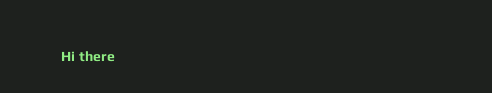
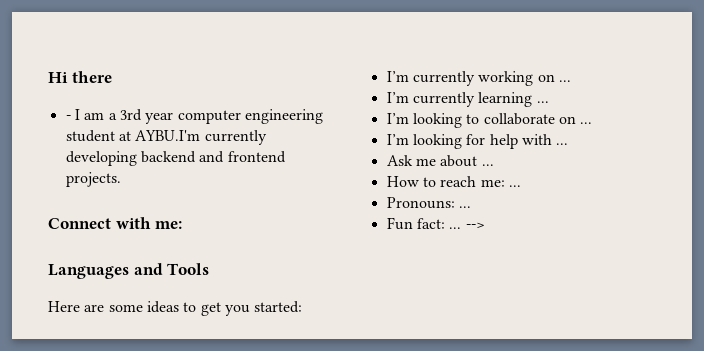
(115, 56) none -> [65,109,323,124] [65,130,267,145] [65,151,286,166] [65,172,121,187] [48,217,183,229] [48,263,210,279] [48,301,303,316] [386,71,571,86] [386,92,549,107] [386,113,593,128] [386,134,569,149] [386,155,494,167] [386,176,521,187] [386,197,471,209] [386,217,485,230] // - I am a 3rd year computer engineering student at AYBU.I'm currently developing backend and frontend projects. // Connect with me: // Languages and Tools // Here are some ideas to get you started: // I’m currently working on ... // I’m currently learning ... // I’m looking to collaborate on ... // I’m looking for help with ... // Ask me about ... // How to reach me: ... // Pronouns: ... // Fun fact: ... -->

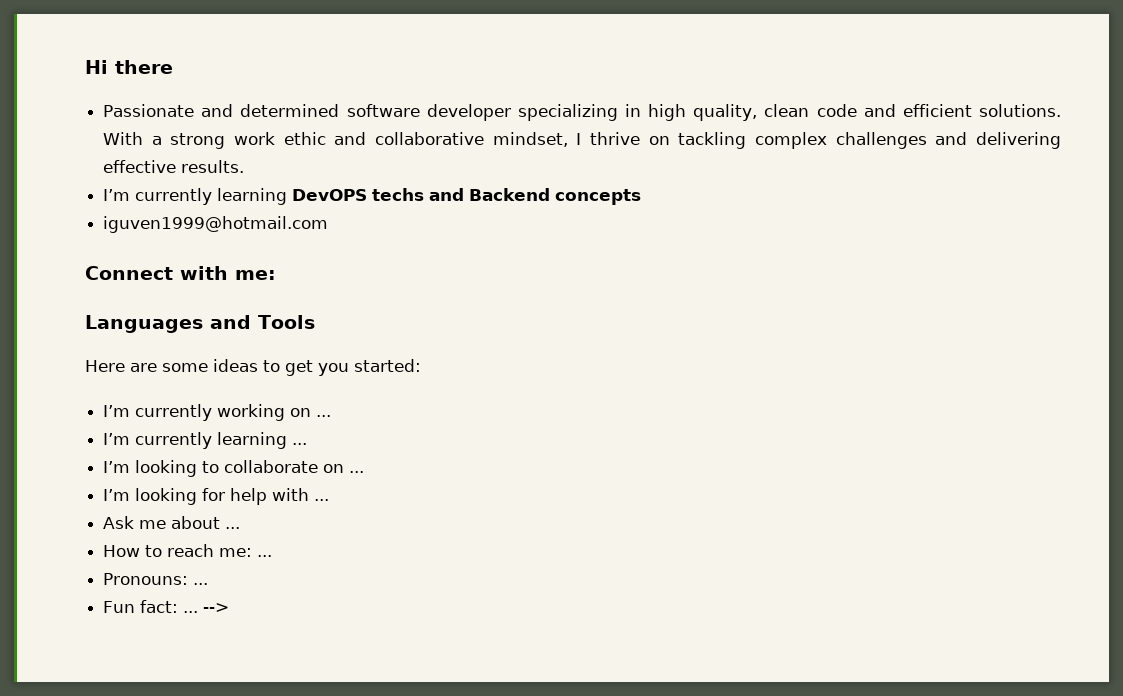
[65,109,323,124] [65,130,267,145] [65,151,286,166] [65,172,121,187] - I am a 3rd year computer engineering student at AYBU.I'm currently developing backend and frontend projects. -> [103,104,1061,121] [103,132,1061,149] [103,160,245,173] [103,188,642,205] [103,216,329,233] Passionate and determined software developer specializing in high quality, clean code and efficient solutions. With a strong work ethic and collaborative mindset, I thrive on tackling complex challenges and delivering effective results. // I’m currently learning DevOPS techs and Backend concepts // iguven1999@hotmail.com

